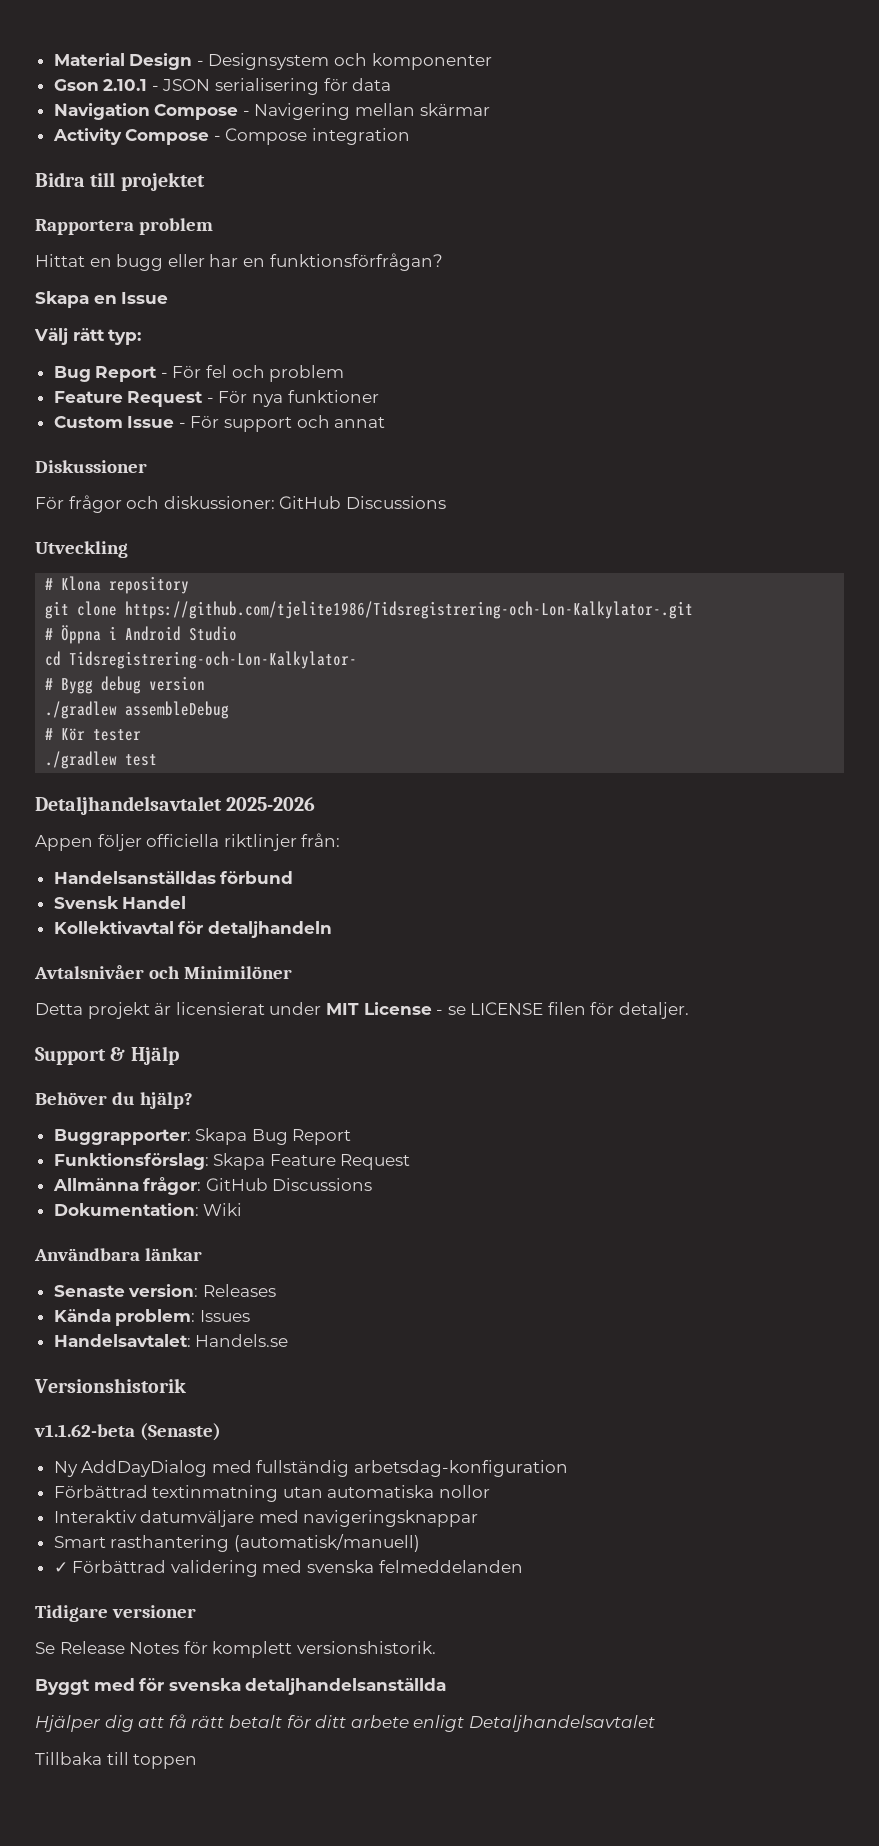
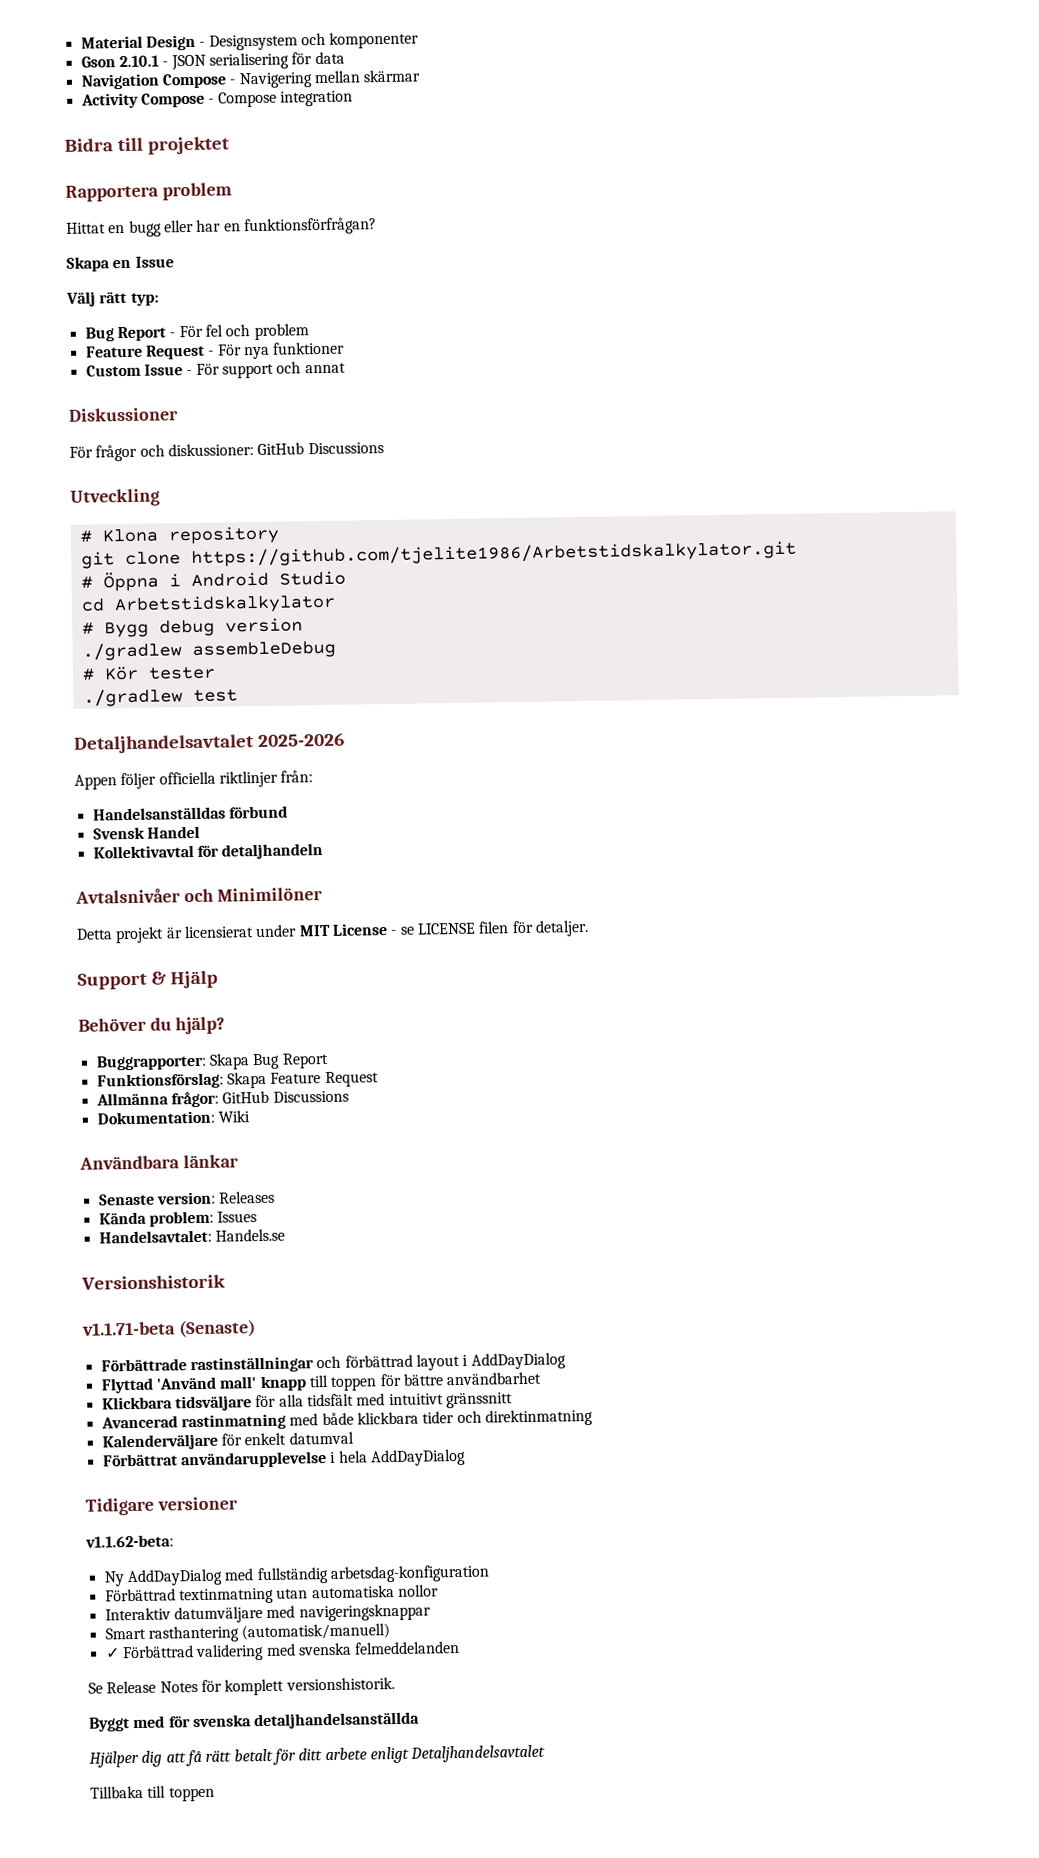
[125,601,694,619] https://github.com/tjelite1986/Tidsregistrering-och-Lon-Kalkylator-.git -> [190,540,797,568] https://github.com/tjelite1986/Arbetstidskalkylator.git
[69,651,358,669] Tidsregistrering-och-Lon-Kalkylator- -> [113,593,336,615] Arbetstidskalkylator
[34,1424,135,1437] v1.1.62-beta -> [81,1321,176,1336] v1.1.71-beta
(221, 1432) none -> [100,1352,566,1374] [100,1371,542,1394] [101,1392,513,1412] [100,1408,593,1431] [101,1431,354,1451] [102,1448,466,1469] [85,1496,238,1516] [85,1534,174,1548] // Förbättrade rastinställningar och förbättrad layout i AddDayDialog // Flyttad 'Använd mall' knapp till toppen för bättre användbarhet // Klickbara tidsväljare för alla tidsfält med intuitivt gränssnitt // Avancerad rastinmatning med både klickbara tider och direktinmatning // Kalenderväljare för enkelt datumval // Förbättrat användarupplevelse i hela AddDayDialog // Tidigare versioner // v1.1.62-beta:
[35,1605,196,1622] // Tidigare versioner -> (461, 1647) none

